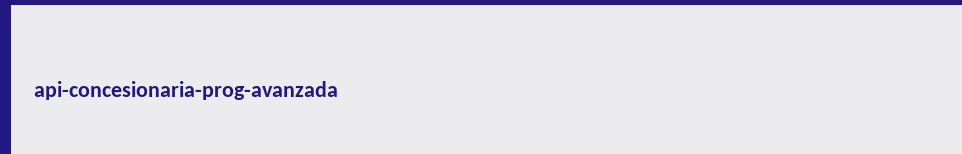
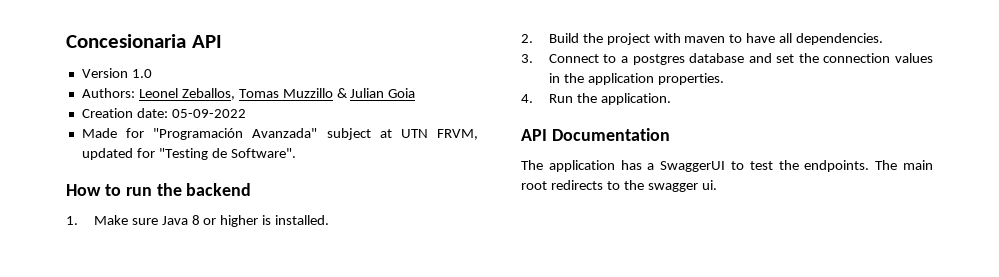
[34,81,338,100] api-concesionaria-prog-avanzada -> [66,34,222,48] [81,68,152,78] [81,88,416,100] [81,108,246,118] [81,128,478,140] [81,148,296,160] [66,183,252,196] [66,215,330,227] [521,33,884,45] [521,53,933,65] [548,73,724,85] [521,93,671,105] [521,128,670,141] [521,160,933,172] [521,180,717,192] Concesionaria API // Version 1.0 // Authors: Leonel Zeballos, Tomas Muzzillo & Julian Goia // Creation date: 05-09-2022 // Made for "Programación Avanzada" subject at UTN FRVM, updated for "Testing de Software". // How to run the backend // 1. Make sure Java 8 or higher is installed. // 2. Build the project with maven to have all dependencies. // 3. Connect to a postgres database and set the connection values in the application properties. // 4. Run the application. // API Documentation // The application has a SwaggerUI to test the endpoints. The main root redirects to the swagger ui.

